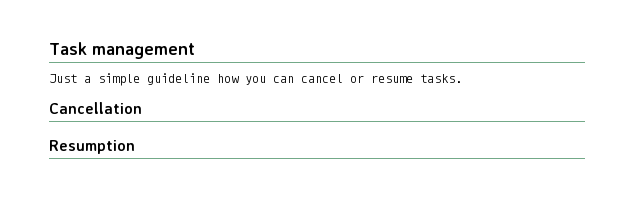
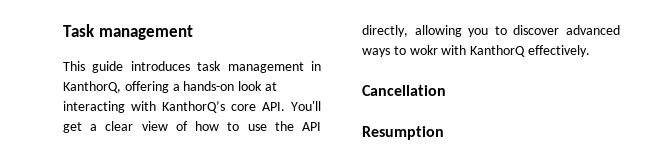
[49,73,462,86] Just a simple guideline how you can cancel or resume tasks. -> [63,61,321,73] [63,81,277,93] [63,101,321,113] [63,121,321,133] [362,25,620,37] [362,45,590,57] This guide introduces task management in KanthorQ, offering a hands-on look at interacting with KanthorQ’s core API. You'll get a clear view of how to use the API directly, allowing you to discover advanced ways to wokr with KanthorQ effectively.

